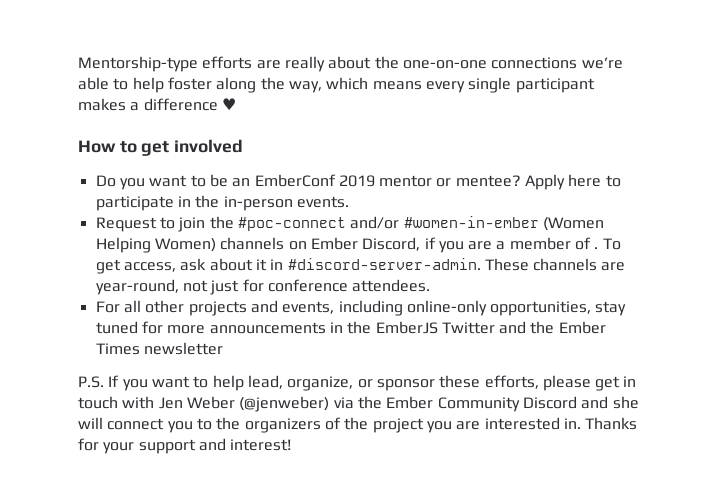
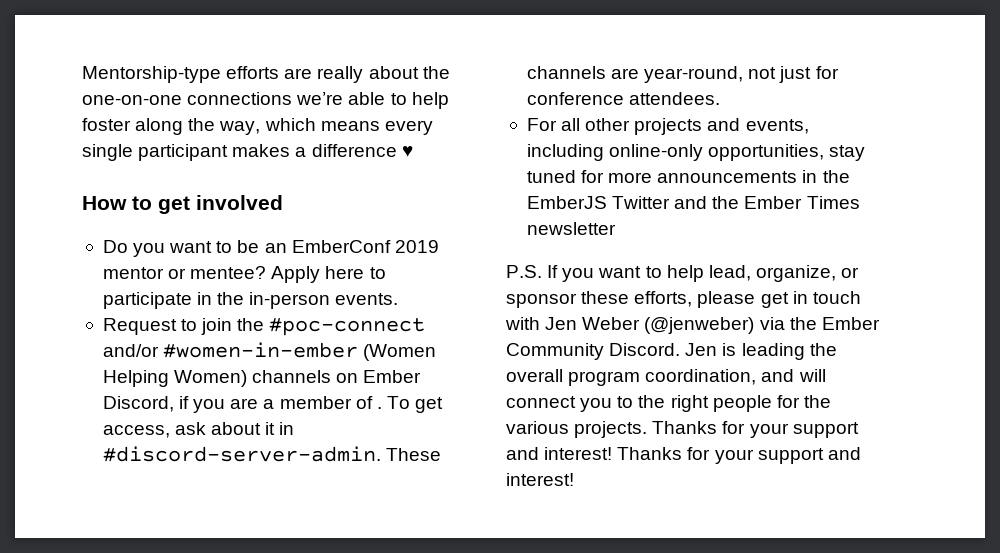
[522,396,639,409] Discord and she -> [609,343,837,360] [506,369,795,386] Discord. Jen is leading the overall program coordination, and
[244,417,638,433] [78,438,292,454] organizers of the project you are interested in. Thanks for your support and interest! -> [670,395,831,412] [506,421,859,438] [506,447,861,464] [506,473,574,486] right people for the various projects. Thanks for your support and interest! Thanks for your support and interest!

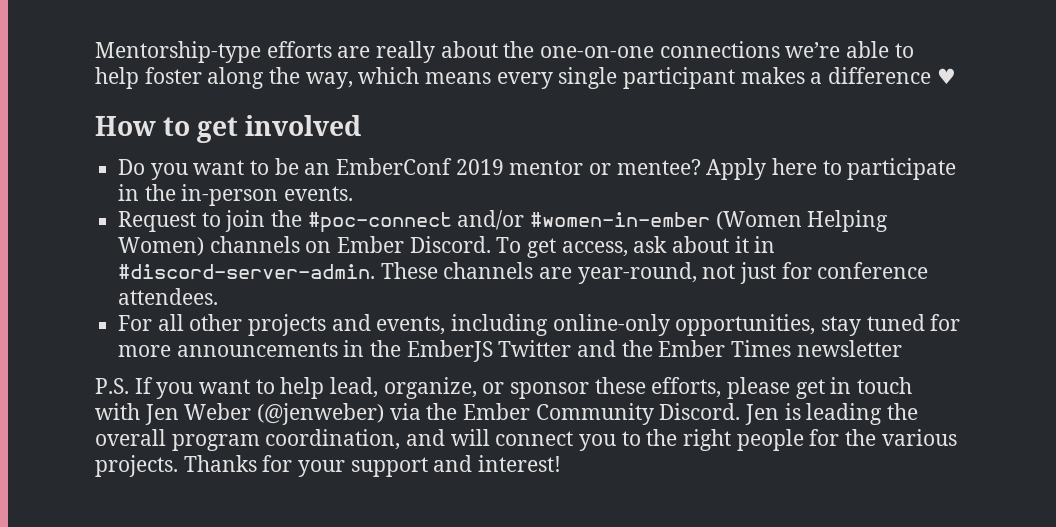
[102,396,382,413] Discord, if you are a member of . -> [409,236,491,253] Discord.
[617,447,861,464] [506,473,574,486] Thanks for your support and interest! -> (562, 463) none

